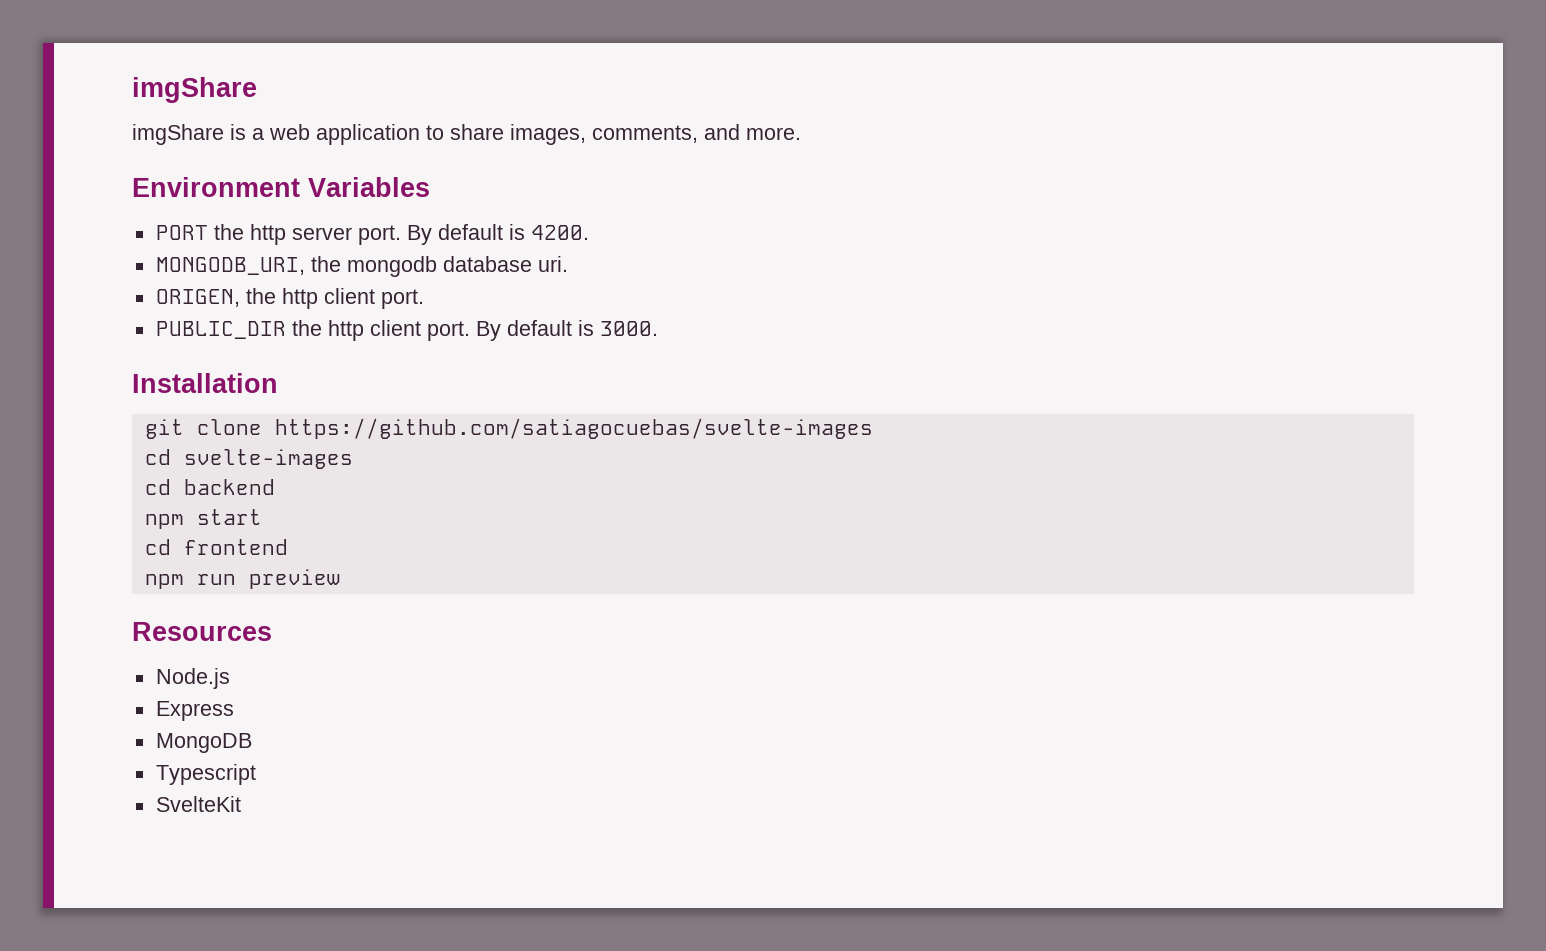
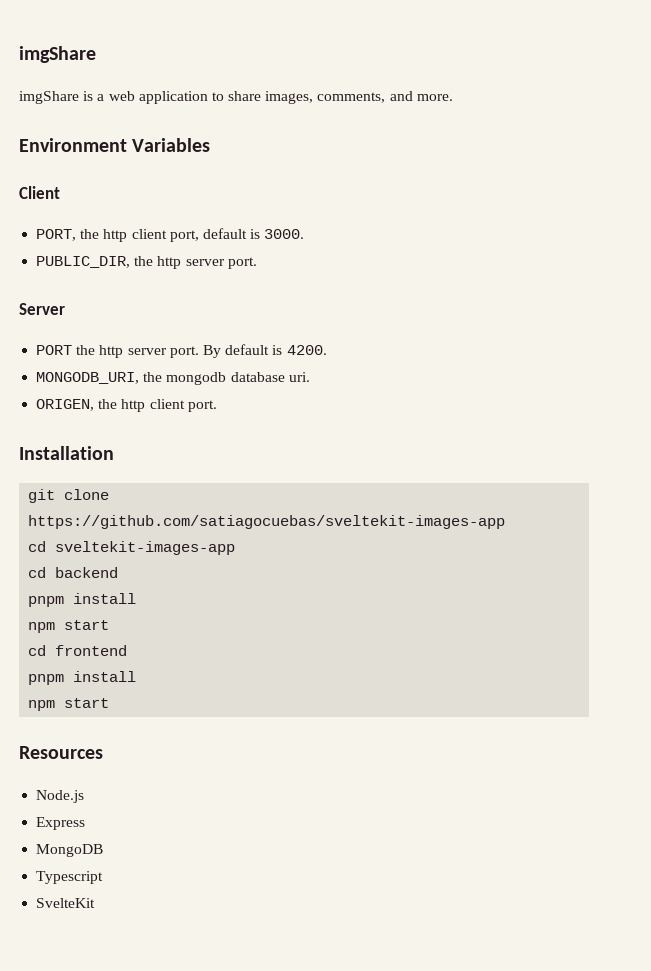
(430, 187) none -> [19,186,60,199] [36,228,305,242] [36,256,257,269] [19,303,65,315] // Client // PORT, the http client port, default is 3000. // PUBLIC_DIR, the http server port. // Server
[155,320,658,341] // PUBLIC_DIR the http client port. By default is 3000. -> (217, 406) none
[274,418,873,439] [144,449,353,469] https://github.com/satiagocuebas/svelte-images // cd svelte-images -> [28,515,506,529] [28,541,236,555] https://github.com/satiagocuebas/sveltekit-images-app // cd sveltekit-images-app
(275, 487) none -> [28,593,137,607] // pnpm install
[144,569,340,589] // npm run preview -> [28,671,137,685] [28,698,110,711] // pnpm install // npm start

